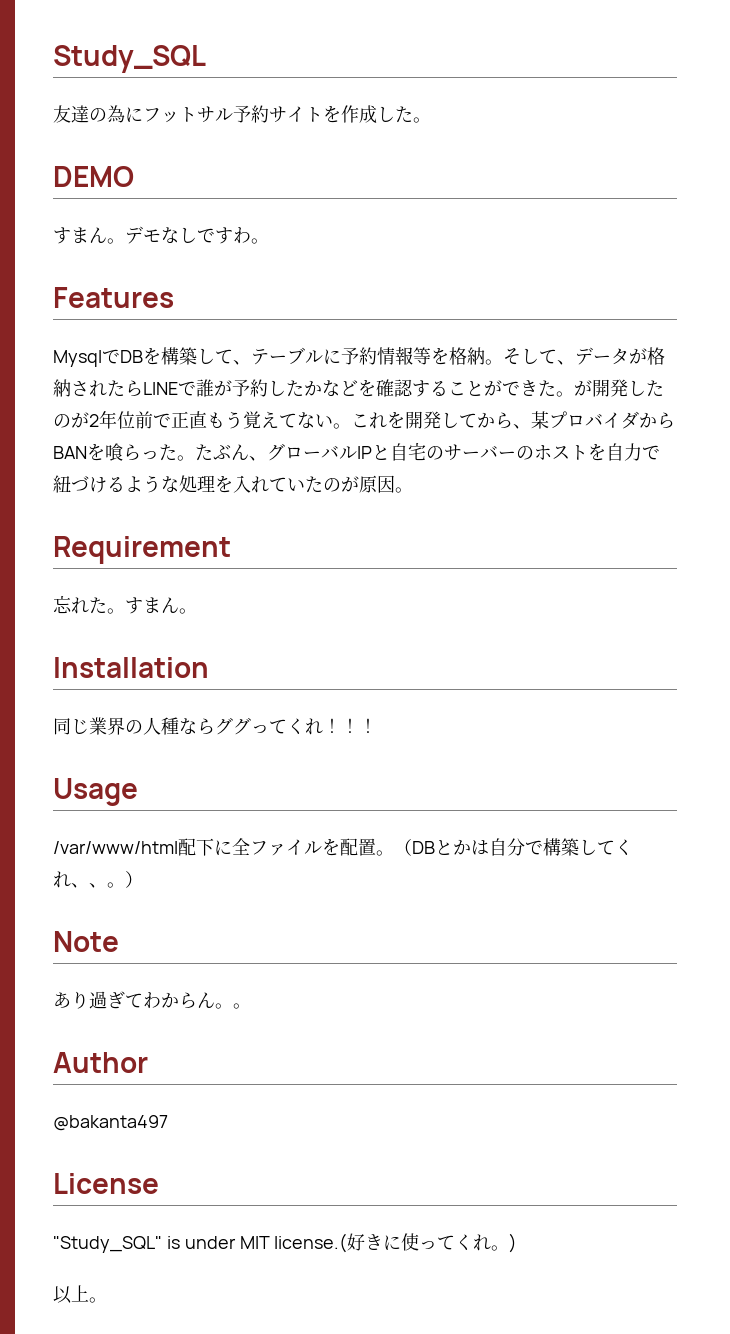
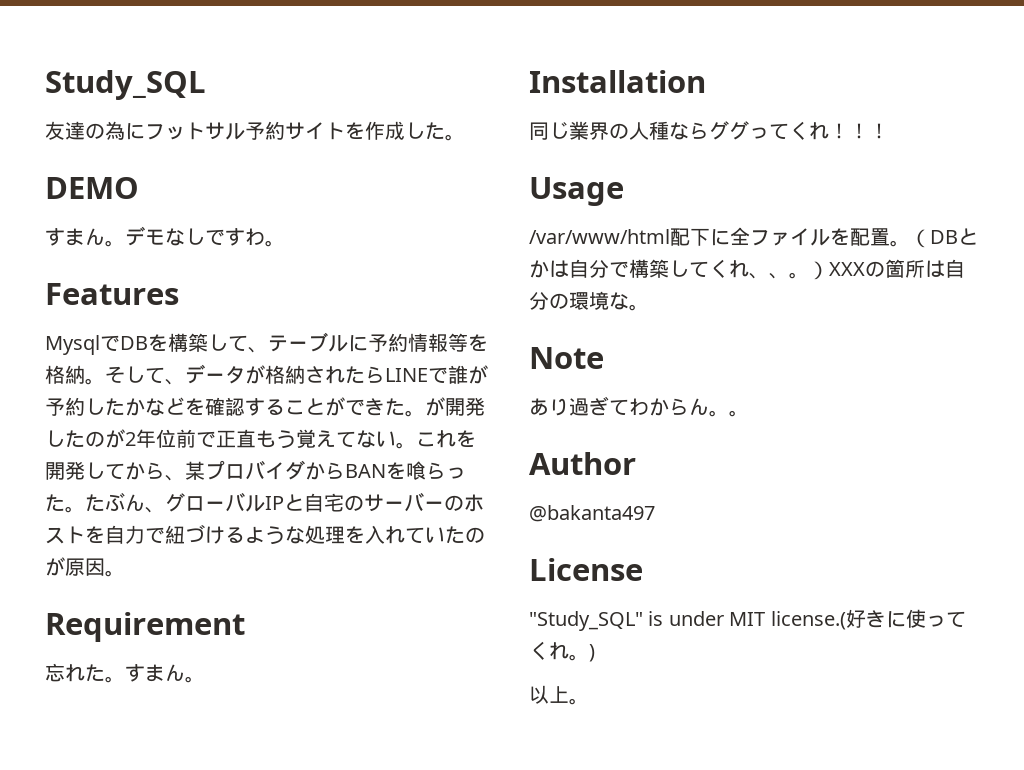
(143, 879) none -> [829,259,965,278] [529,291,649,311] XXXの箇所は自分の環境な。

